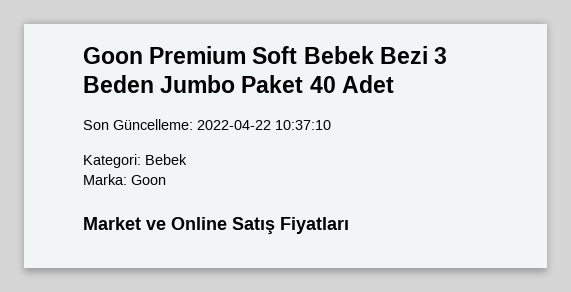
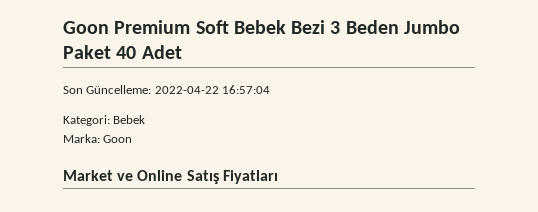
[275,120,331,130] 10:37:10 -> [222,85,271,94] 16:57:04

